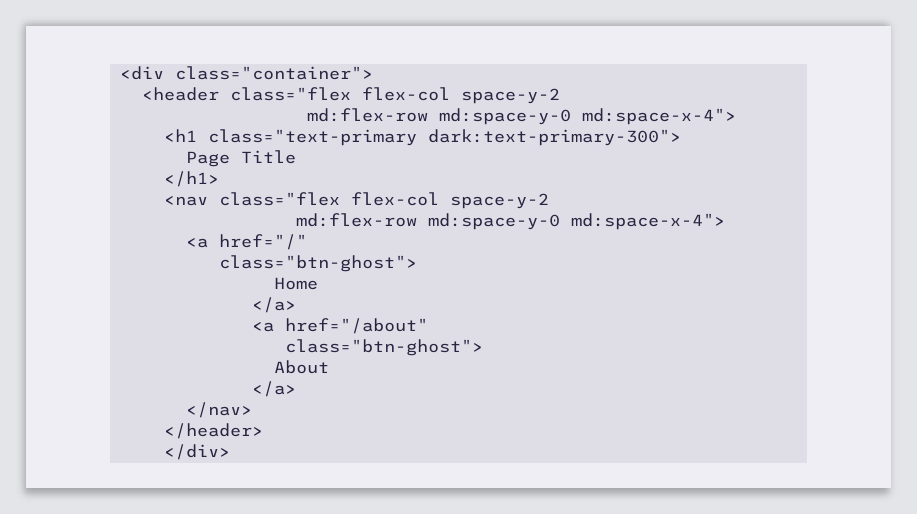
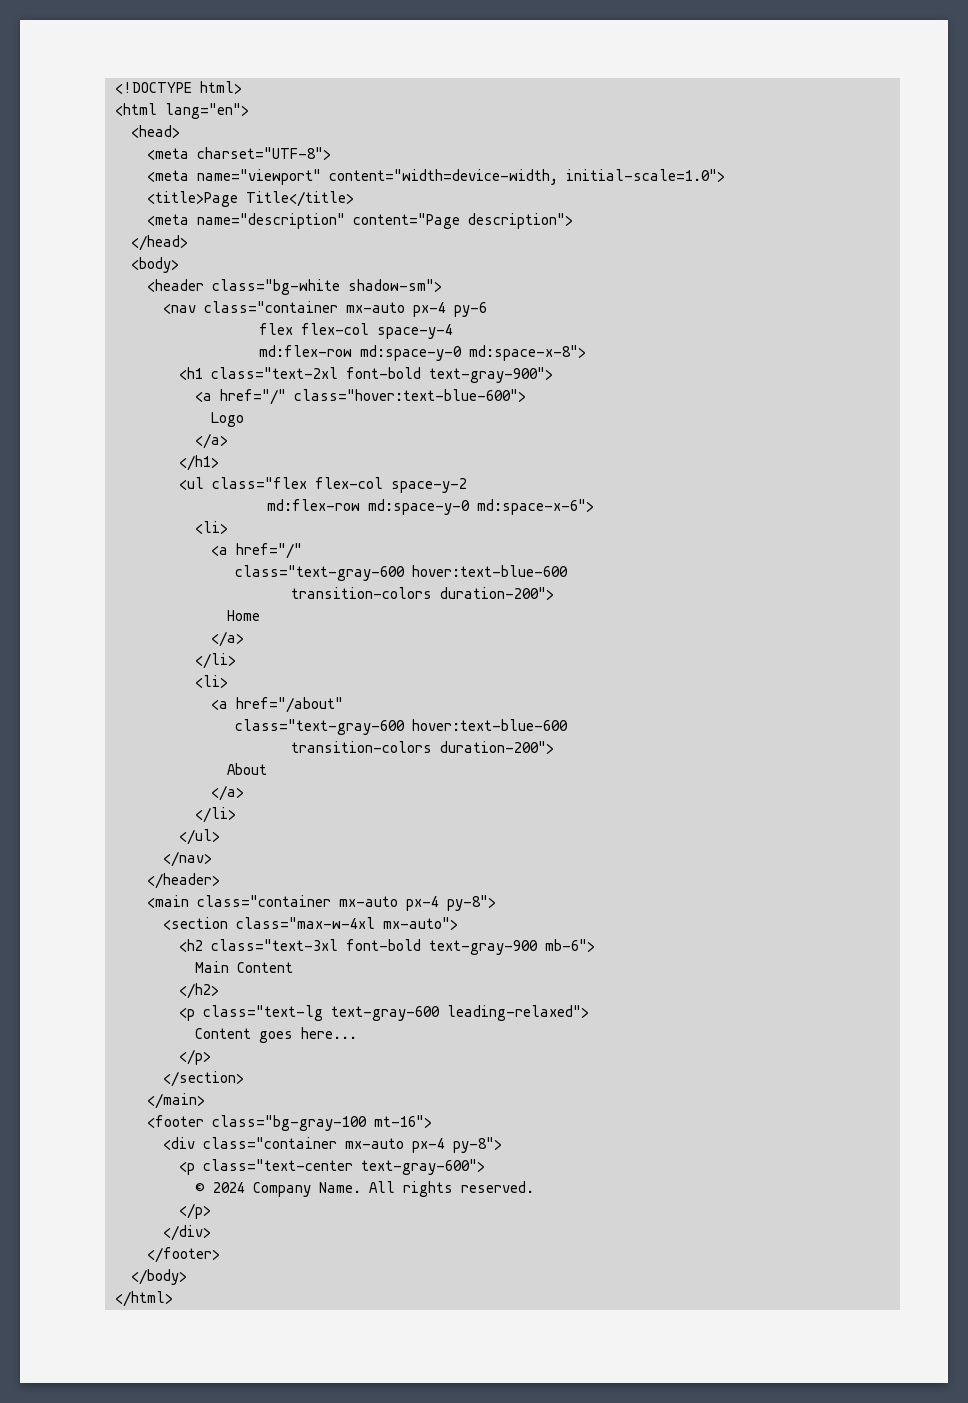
[119,66,373,80] [141,87,560,104] [306,108,736,125] [163,129,681,146] [185,150,296,167] [163,171,219,187] [163,192,549,209] [295,213,725,230] [185,234,307,250] [218,255,417,272] <div class="container"> // <header class="flex flex-col space-y-2 // md:flex-row md:space-y-0 md:space-x-4"> // <h1 class="text-primary dark:text-primary-300"> // Page Title // </h1> // <nav class="flex flex-col space-y-2 // md:flex-row md:space-y-0 md:space-x-4"> // <a href="/" // class="btn-ghost"> -> [114,81,242,94] [114,103,249,119] [130,125,180,138] [146,147,331,160] [146,169,725,185] [146,191,354,207] [146,213,573,229] [130,235,188,251] [130,257,179,273] [146,279,442,295] [162,301,487,317] [258,323,453,339] [258,345,586,361] [178,367,553,383] [194,389,526,405] [210,412,244,427] [194,433,228,449] [178,455,219,471] [178,477,467,493] [266,499,594,515] [194,521,228,534] [210,543,302,559] [234,565,568,581] [290,587,554,600] <!DOCTYPE html> // <html lang="en"> // <head> // <meta charset="UTF-8"> // <meta name="viewport" content="width=device-width, initial-scale=1.0"> // <title>Page Title</title> // <meta name="description" content="Page description"> // </head> // <body> // <header class="bg-white shadow-sm"> // <nav class="container mx-auto px-4 py-6 // flex flex-col space-y-4 // md:flex-row md:space-y-0 md:space-x-8"> // <h1 class="text-2xl font-bold text-gray-900"> // <a href="/" class="hover:text-blue-600"> // Logo // </a> // </h1> // <ul class="flex flex-col space-y-2 // md:flex-row md:space-y-0 md:space-x-6"> // <li> // <a href="/" // class="text-gray-600 hover:text-blue-600 // transition-colors duration-200">
(296, 305) none -> [194,653,236,669] [194,675,228,688] // </li> // <li>
[284,339,483,356] class="btn-ghost"> -> [234,719,568,735] [290,741,554,754] class="text-gray-600 hover:text-blue-600 // transition-colors duration-200">
(296, 389) none -> [194,807,236,823] [178,829,220,845] // </li> // </ul>
[163,444,230,460] </div> -> [146,895,496,911] [162,917,458,930] [178,939,595,955] [194,961,293,973] [178,983,219,999] [178,1005,589,1021] [194,1027,357,1043] [178,1049,211,1065] [162,1071,244,1087] [146,1093,205,1109] [146,1115,432,1131] [162,1137,502,1153] [178,1159,485,1175] [194,1181,534,1197] [178,1203,211,1219] [162,1225,211,1241] [146,1247,220,1263] [130,1269,187,1285] [114,1291,173,1307] <main class="container mx-auto px-4 py-8"> // <section class="max-w-4xl mx-auto"> // <h2 class="text-3xl font-bold text-gray-900 mb-6"> // Main Content // </h2> // <p class="text-lg text-gray-600 leading-relaxed"> // Content goes here... // </p> // </section> // </main> // <footer class="bg-gray-100 mt-16"> // <div class="container mx-auto px-4 py-8"> // <p class="text-center text-gray-600"> // © 2024 Company Name. All rights reserved. // </p> // </div> // </footer> // </body> // </html>

